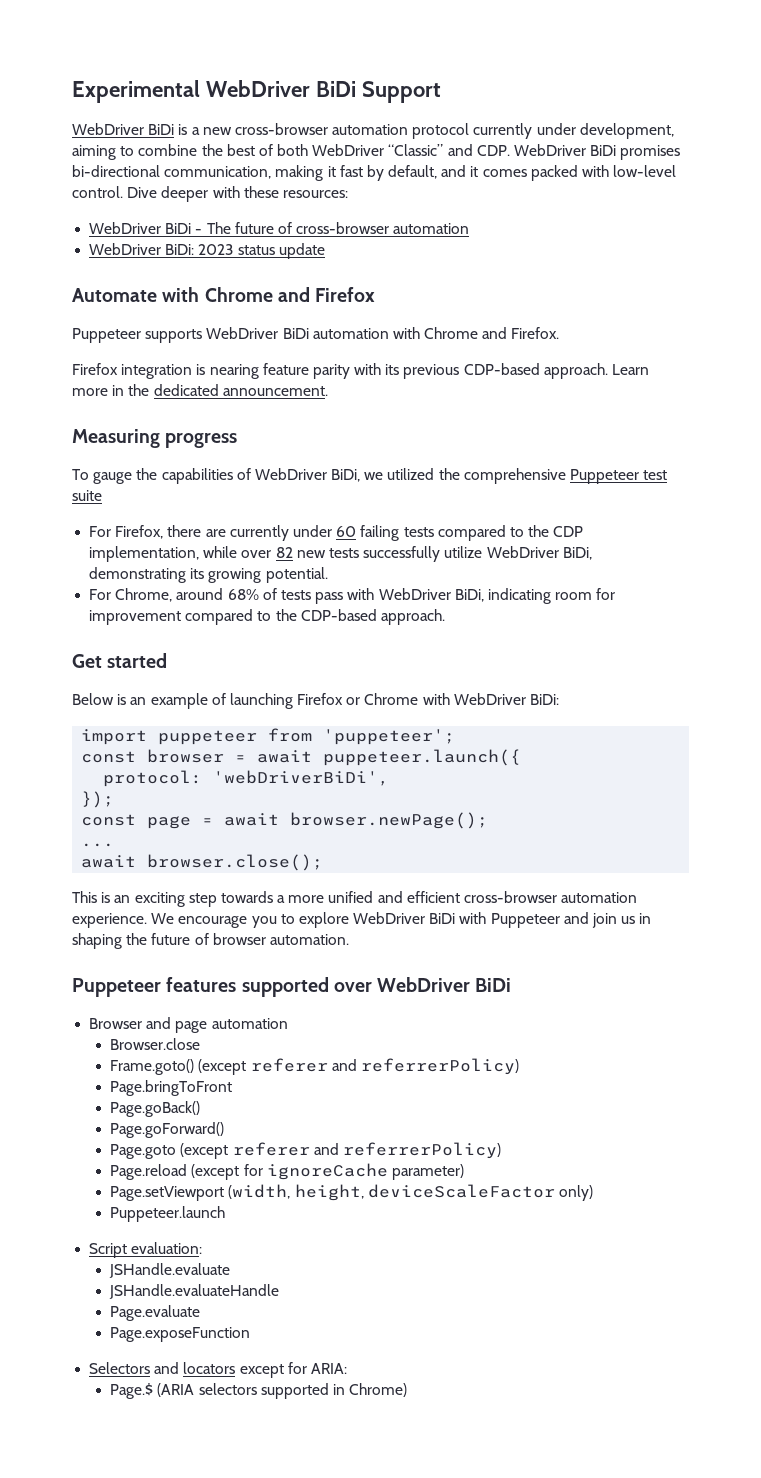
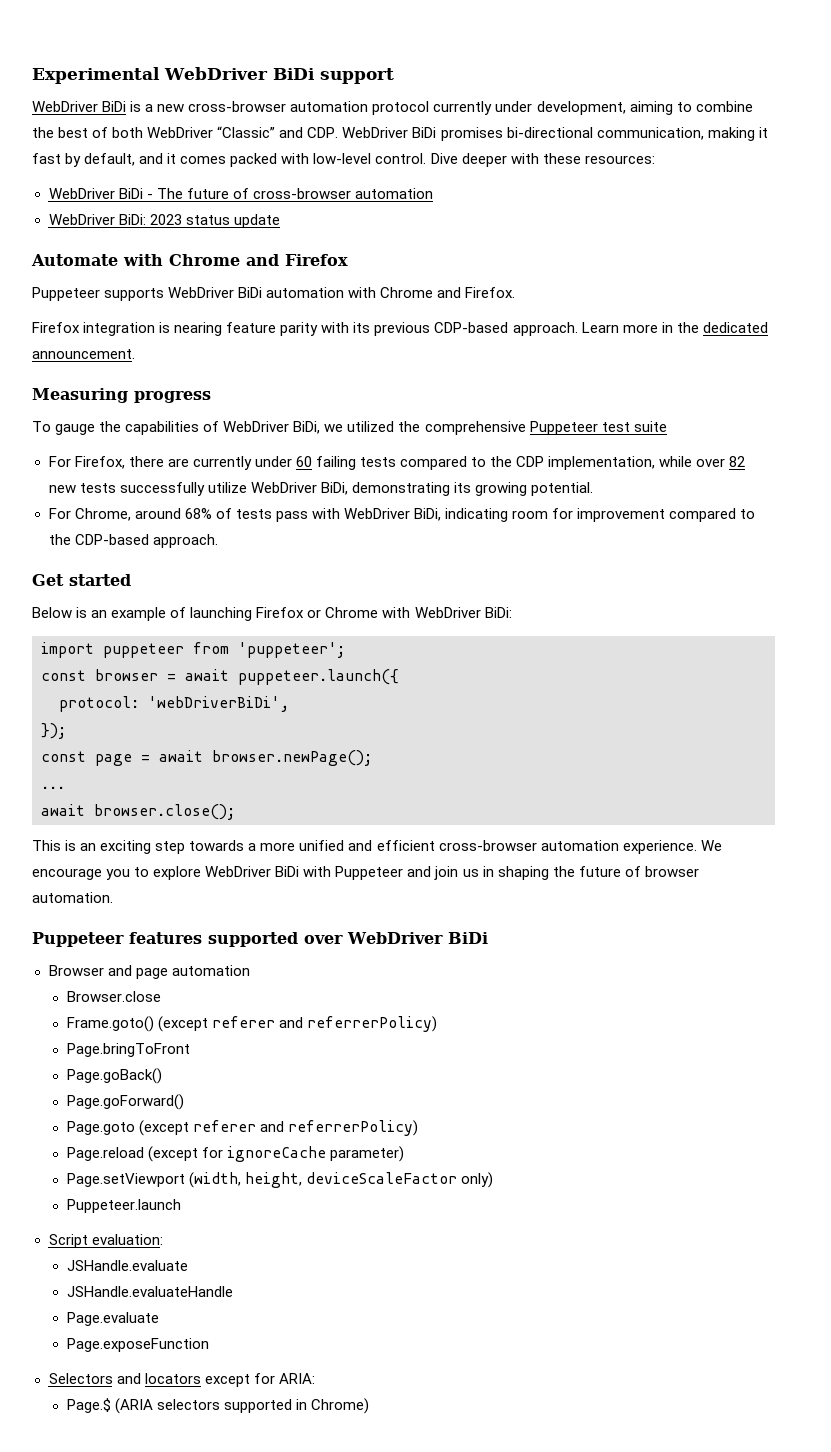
[361,81,441,103] Support -> [319,68,394,84] support

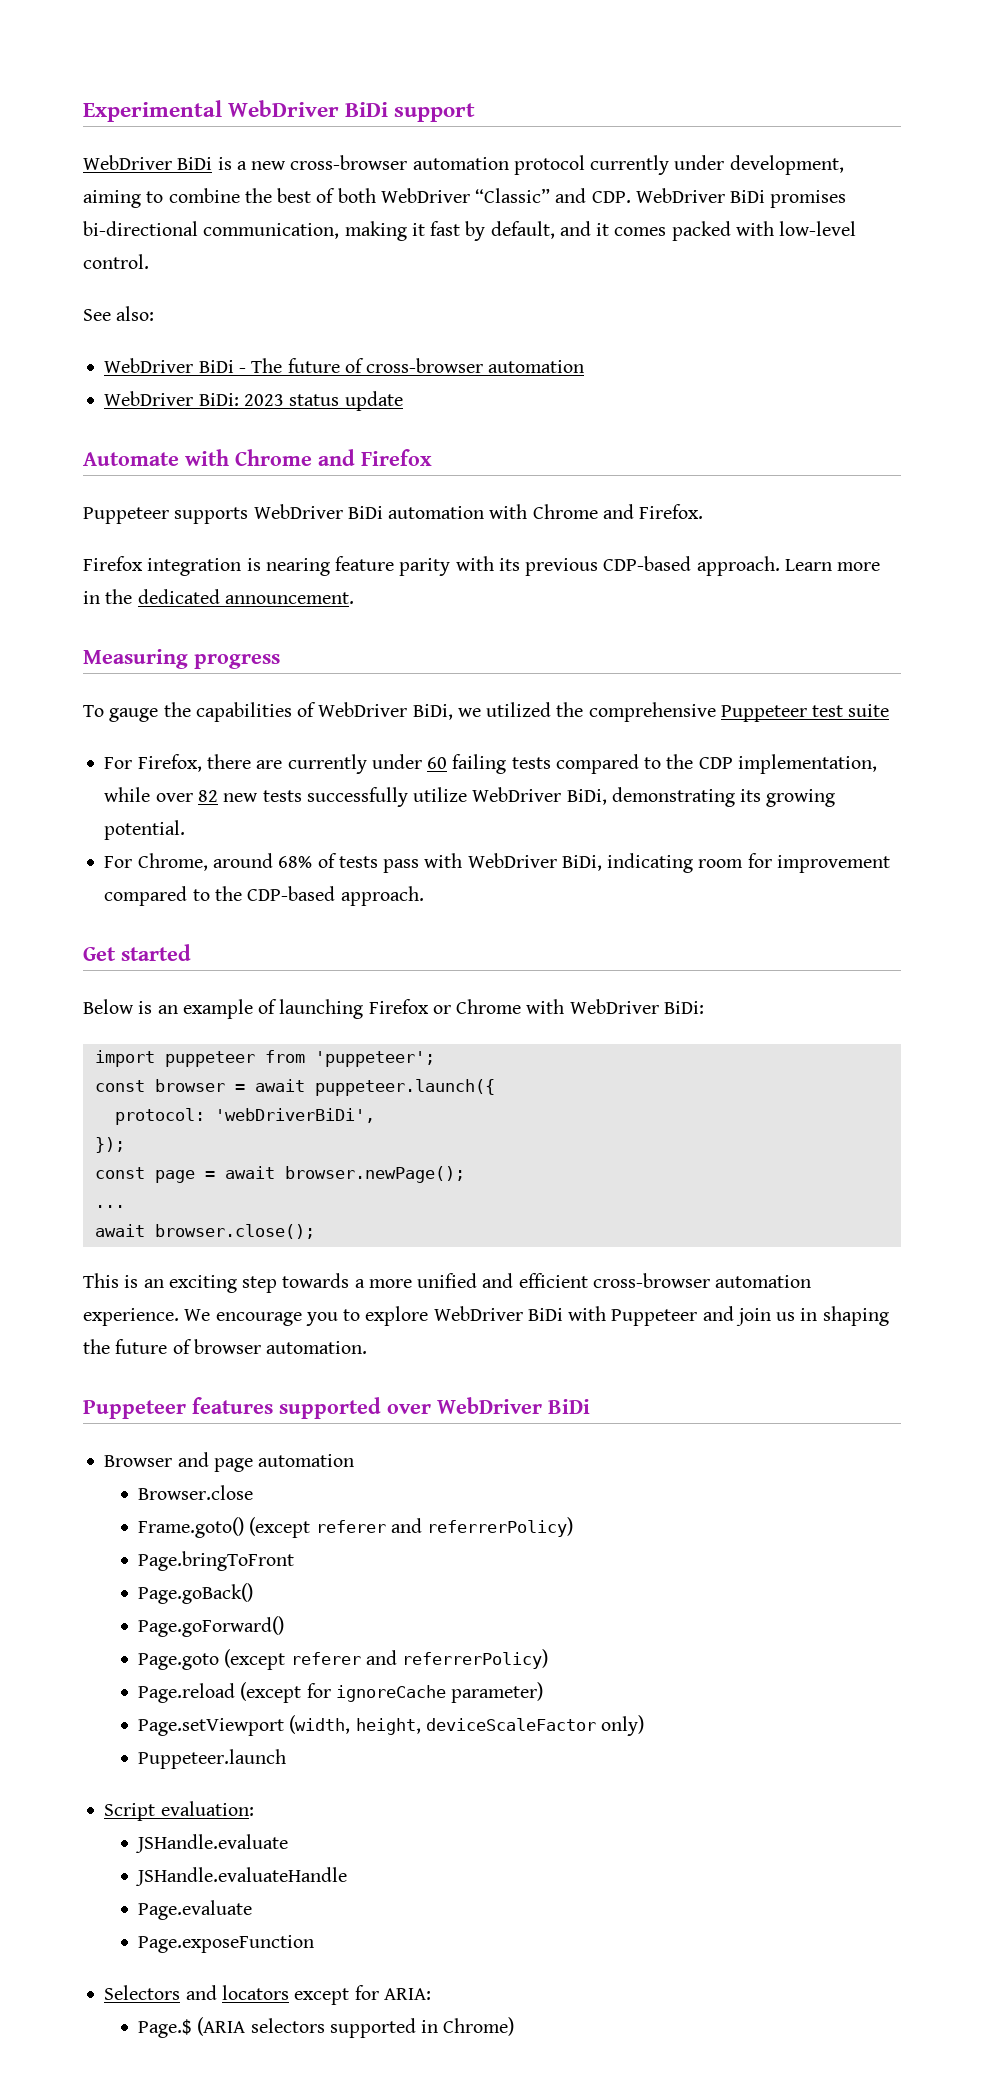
[430,153,655,167] Dive deeper with these resources: -> [83,306,155,321] // See also:

